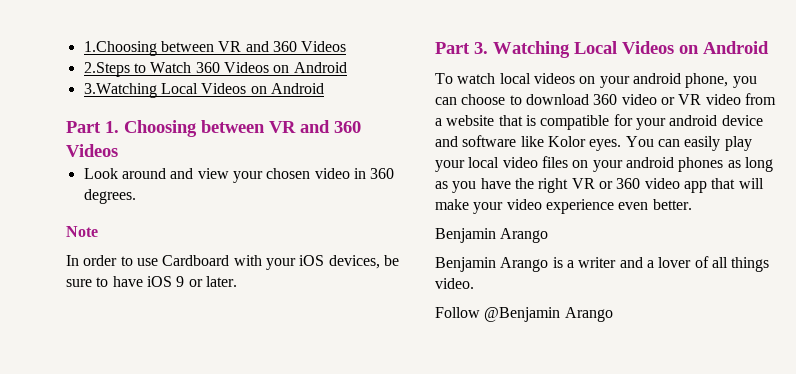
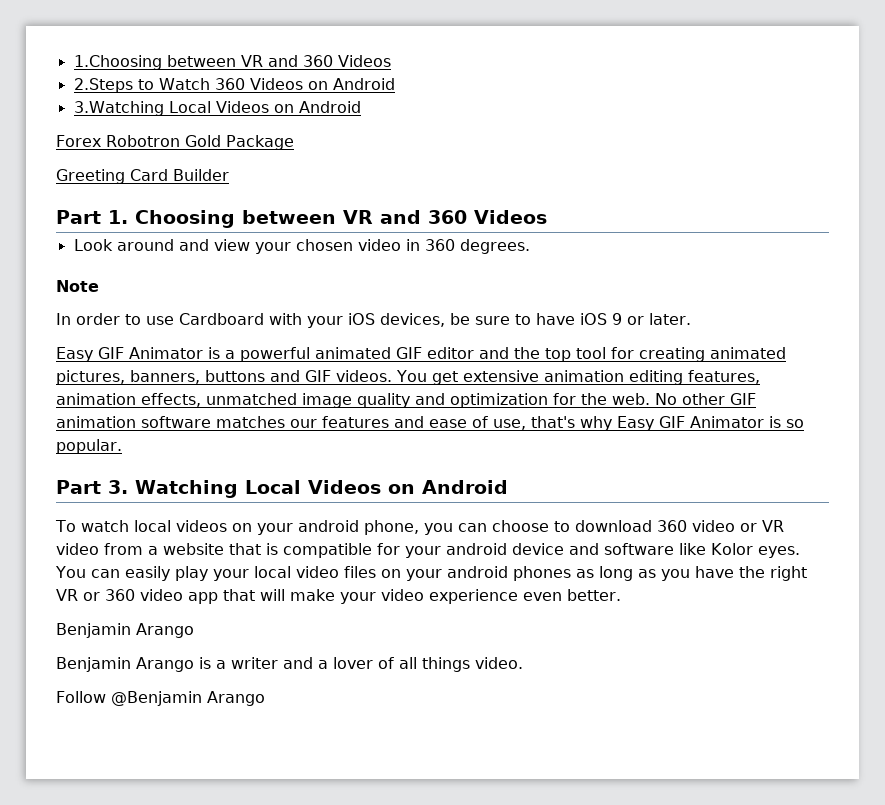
(324, 88) none -> [56,135,294,150] [56,169,229,184] // Forex Robotron Gold Package // Greeting Card Builder
(237, 281) none -> [56,347,786,362] [56,370,760,385] [56,393,756,408] [56,416,804,431] [56,439,122,454] // Easy GIF Animator is a powerful animated GIF editor and the top tool for creating animated pictures, banners, buttons and GIF videos. You get extensive animation editing features, animation effects, unmatched image quality and optimization for the web. No other GIF animation software matches our features and ease of use, that's why Easy GIF Animator is so popular.

